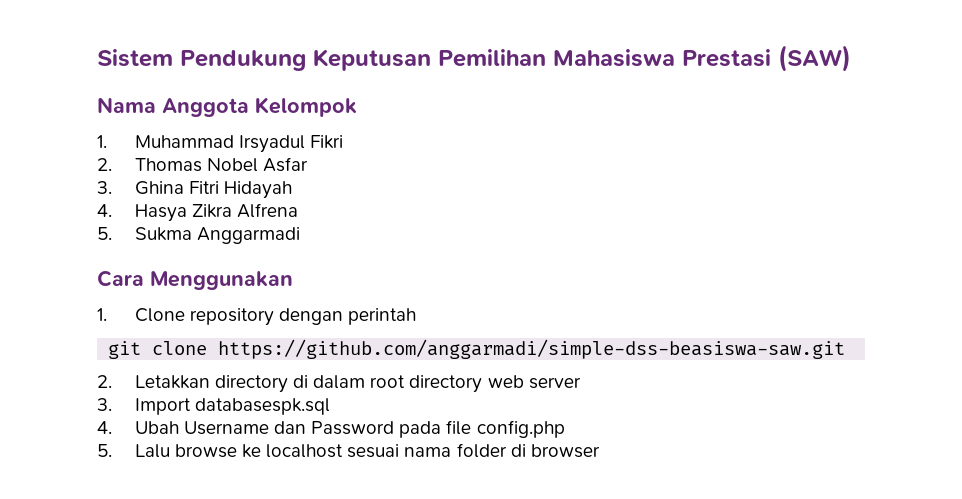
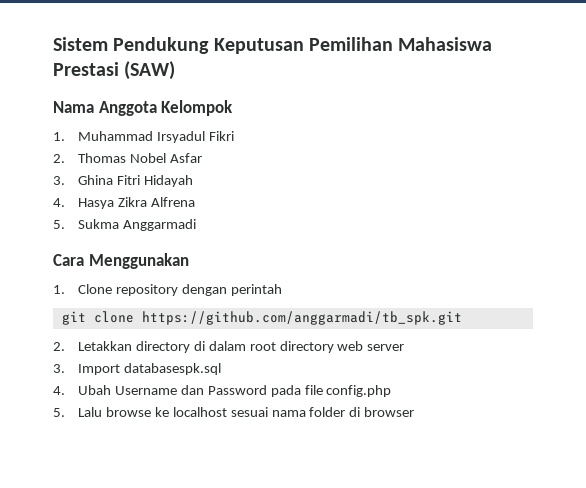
[218,339,846,359] https://github.com/anggarmadi/simple-dss-beasiswa-saw.git -> [141,311,462,325] https://github.com/anggarmadi/tb_spk.git

